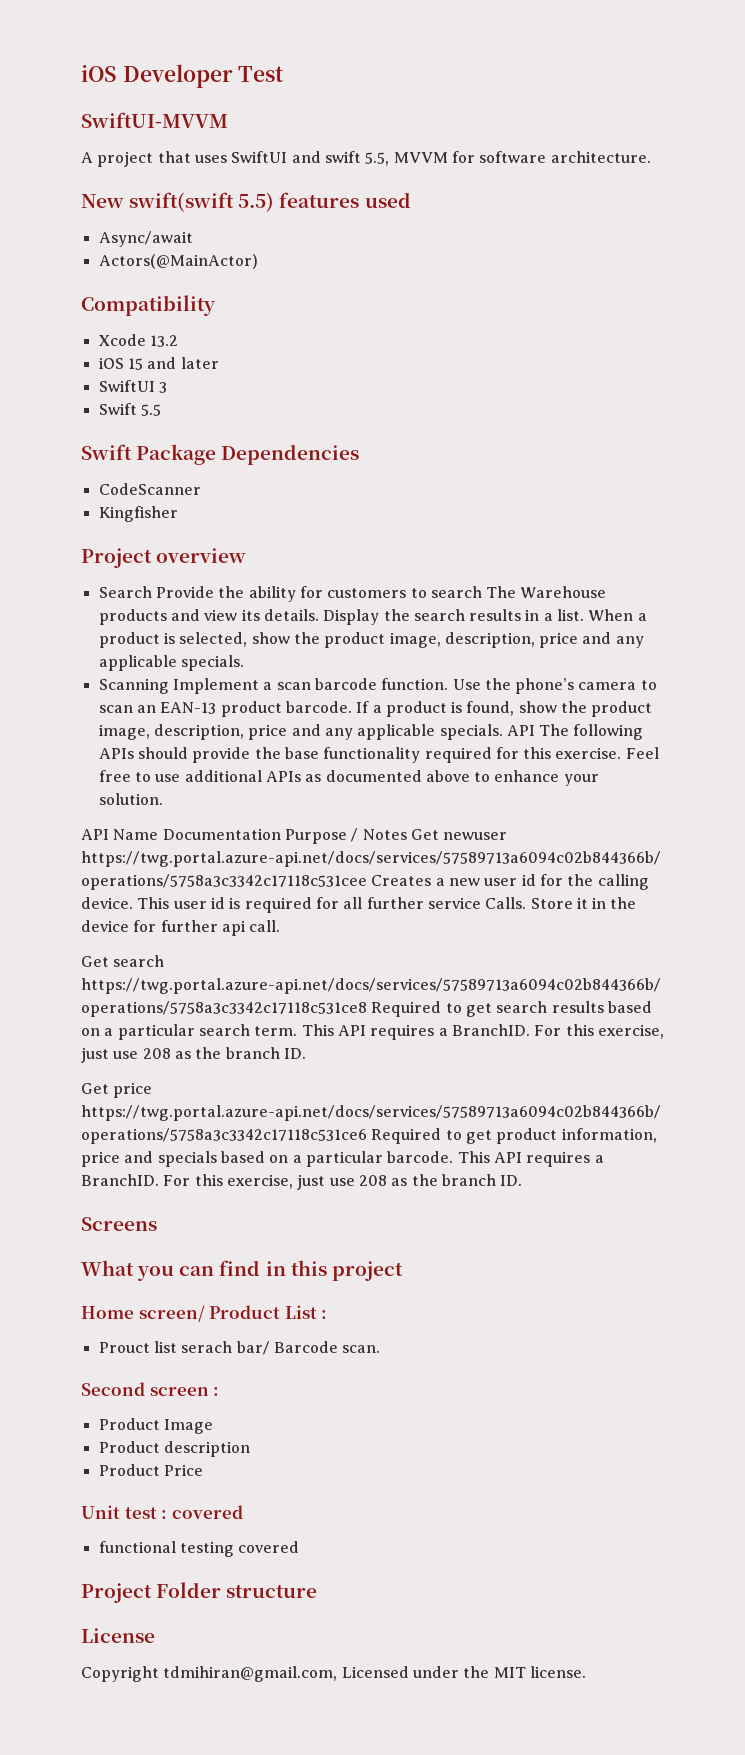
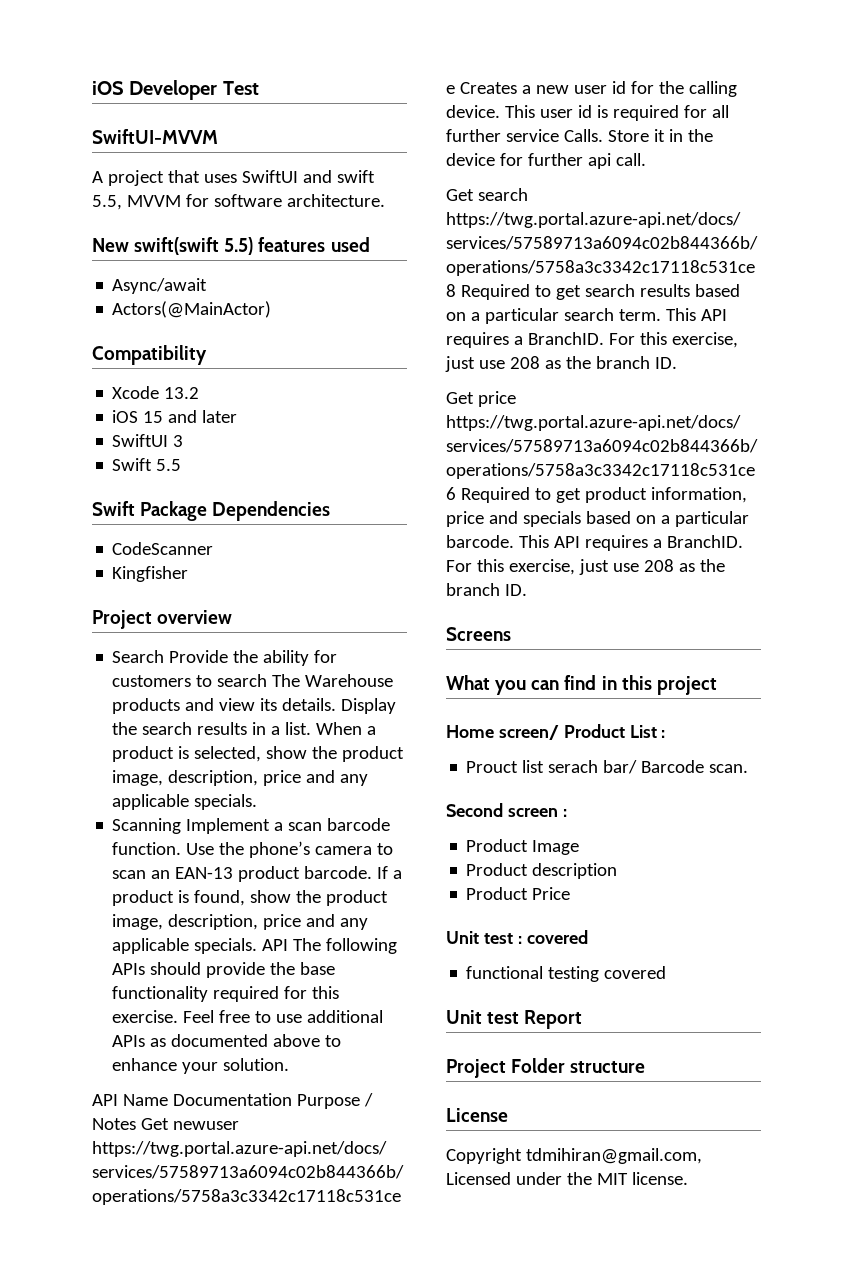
(300, 1547) none -> [446,1010,583,1029] // Unit test Report

